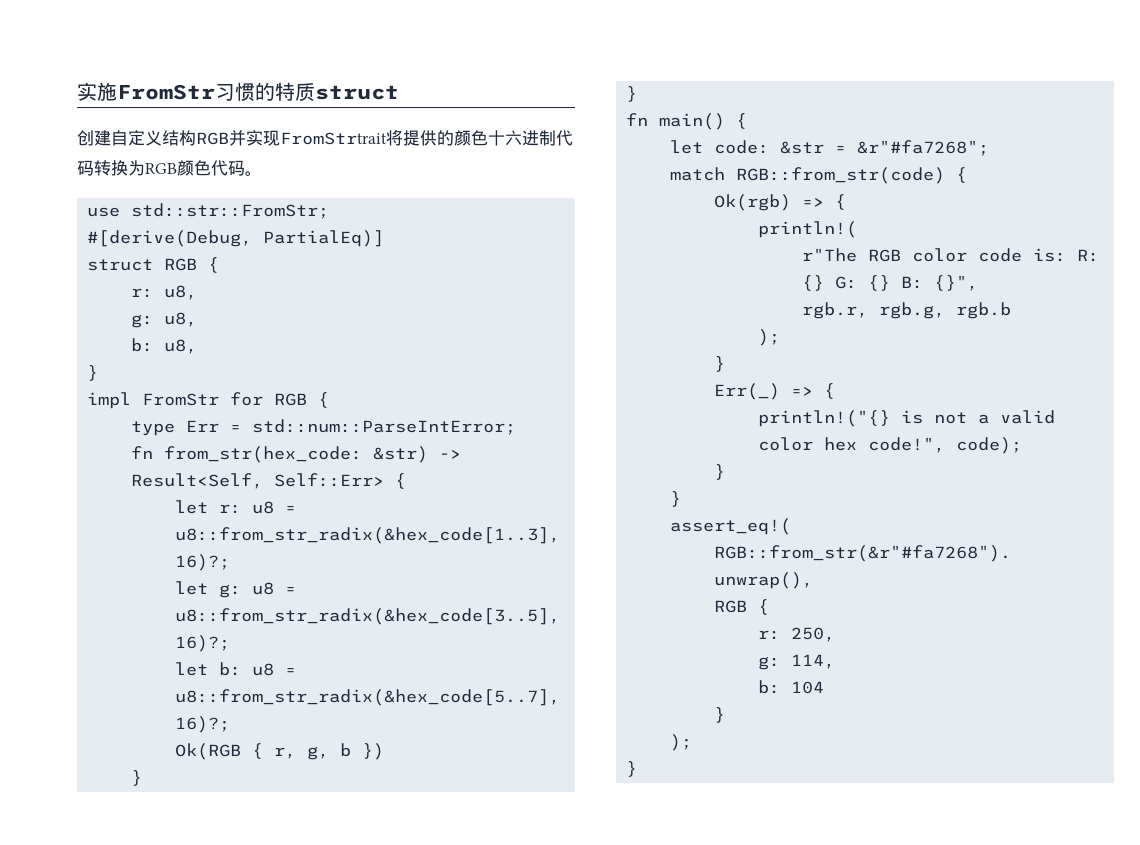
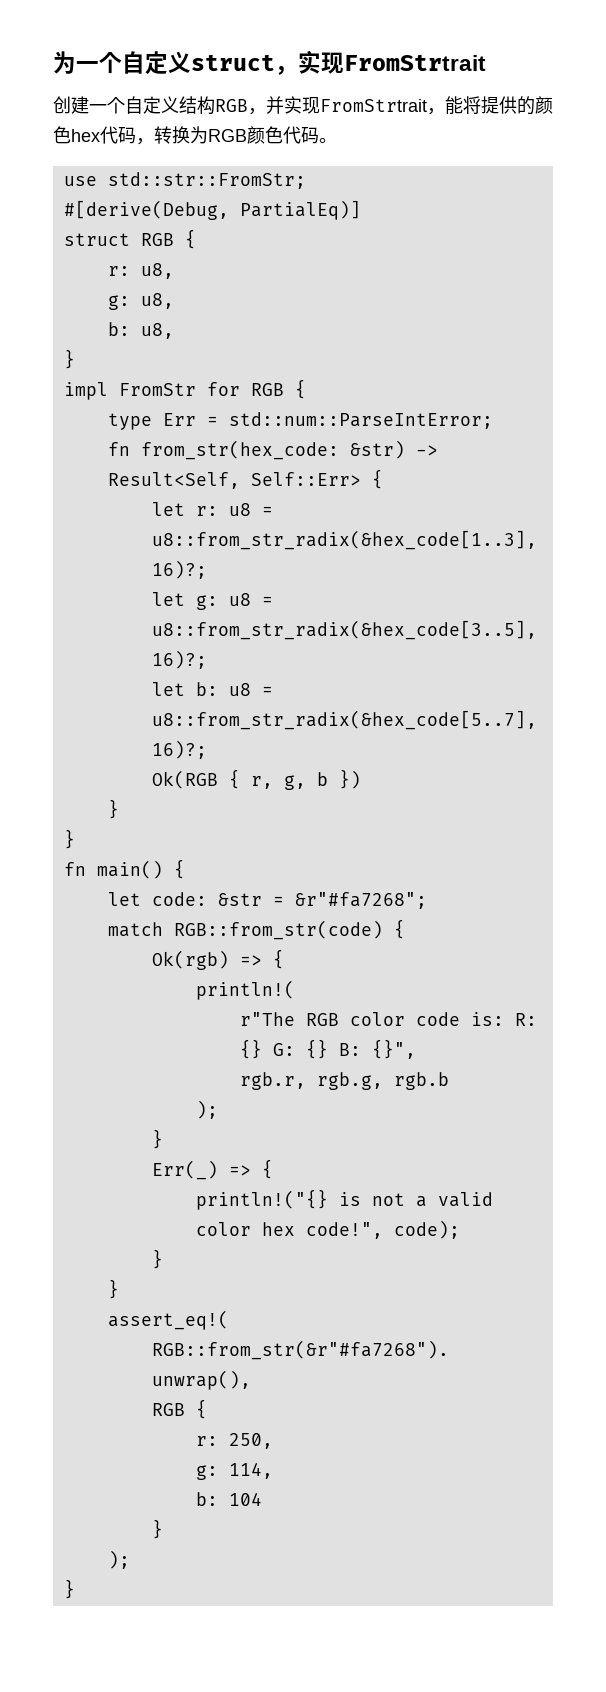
[77,82,399,101] 实施FromStr习惯的特质struct -> [53,50,486,75] 为一个自定义struct，实现FromStrtrait
(111, 138) none -> [89,97,125,114] 一个
(229, 138) none -> [248,108,266,115] ，
(387, 138) none -> [427,96,463,115] ，能
[488,130,573,146] [77,160,94,176] 十六进制代码 -> [71,126,154,145] hex代码，

